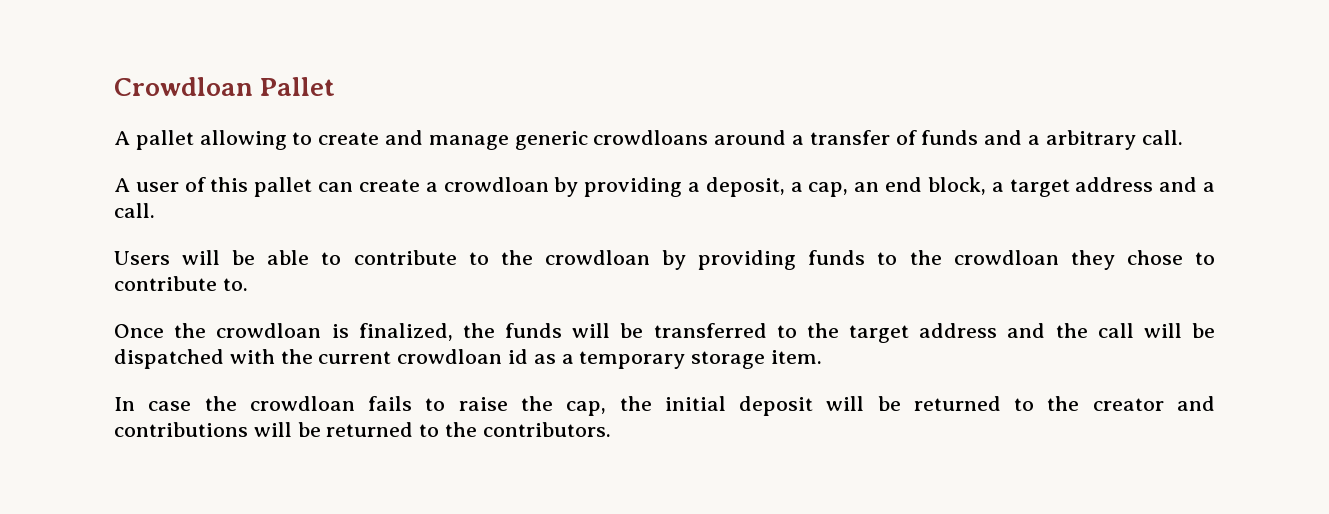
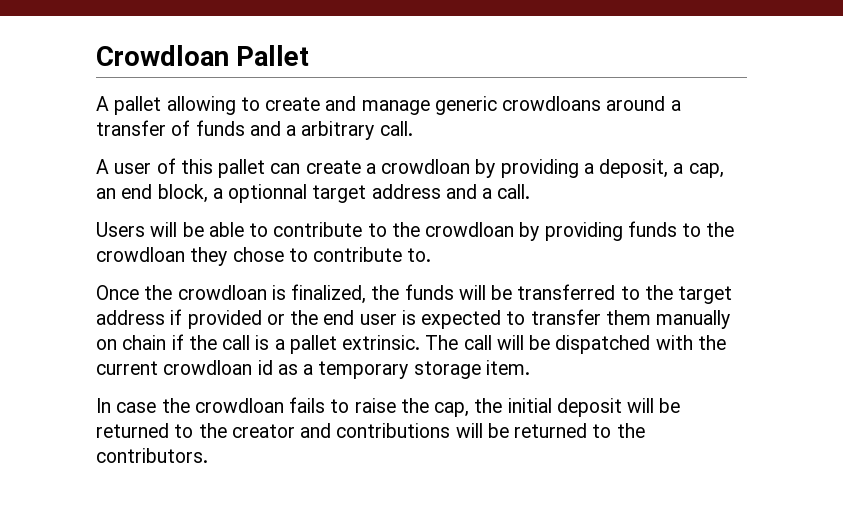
(1004, 187) none -> [228,184,308,203] optionnal
[1007,323,1088,338] and the -> [170,309,731,329] [96,334,459,354] if provided or the end user is expected to transfer them manually on chain if the call is a pallet extrinsic. The

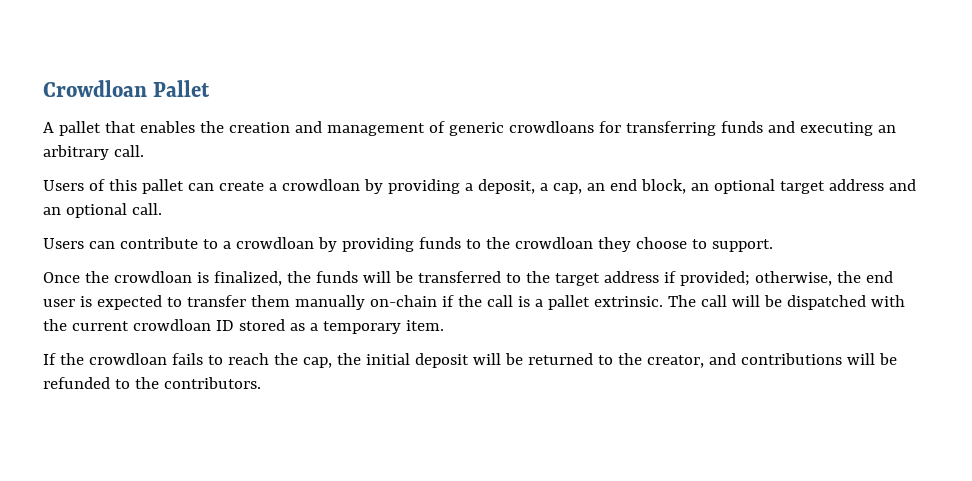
[166,96,681,115] [96,120,297,136] allowing to create and manage generic crowdloans around a transfer of funds and a -> [104,121,896,136] that enables the creation and management of generic crowdloans for transferring funds and executing an
[96,159,152,174] A user -> [43,180,84,191] Users
[212,184,308,203] a optionnal -> [690,179,775,194] an optional
[482,184,531,199] [96,222,269,237] a call. // Users will be able to -> [43,203,162,218] [43,238,115,249] an optional call. // Users can
[391,222,420,237] the -> [222,241,231,249] a
[232,247,432,262] chose to contribute to. -> [635,237,773,252] choose to support.
[187,310,285,329] provided or -> [679,271,832,286] provided; otherwise,
[96,335,167,350] on chain -> [369,295,437,307] on-chain
[257,360,273,375] id -> [215,319,285,331] ID stored
[413,361,481,379] storage -> (401, 327) none
[96,398,157,413] In case -> [43,353,56,365] If
[354,398,396,413] raise -> [227,353,269,365] reach
[231,424,295,438] creator -> [646,355,704,368] creator,
[514,423,588,438] returned -> [43,377,110,389] refunded

